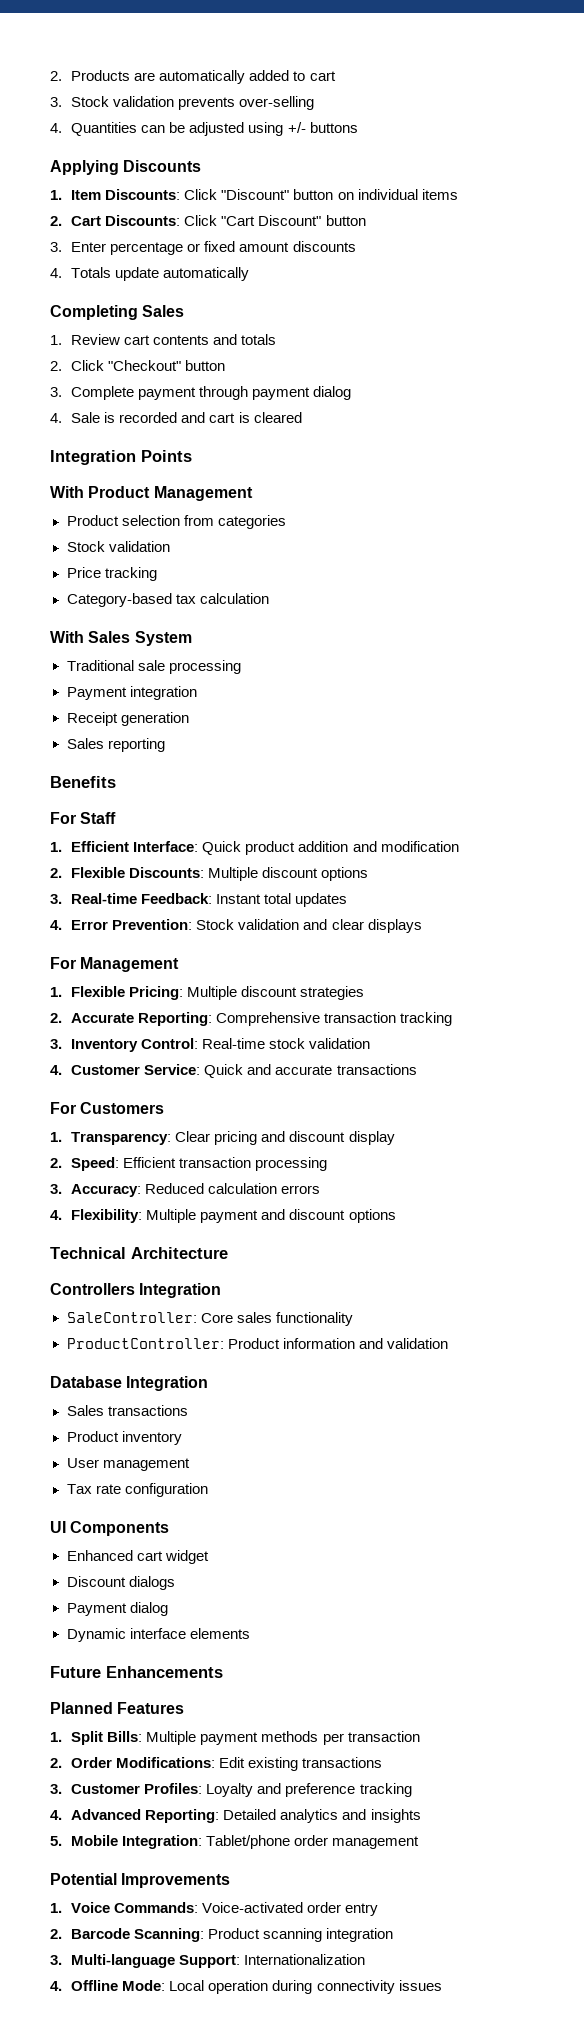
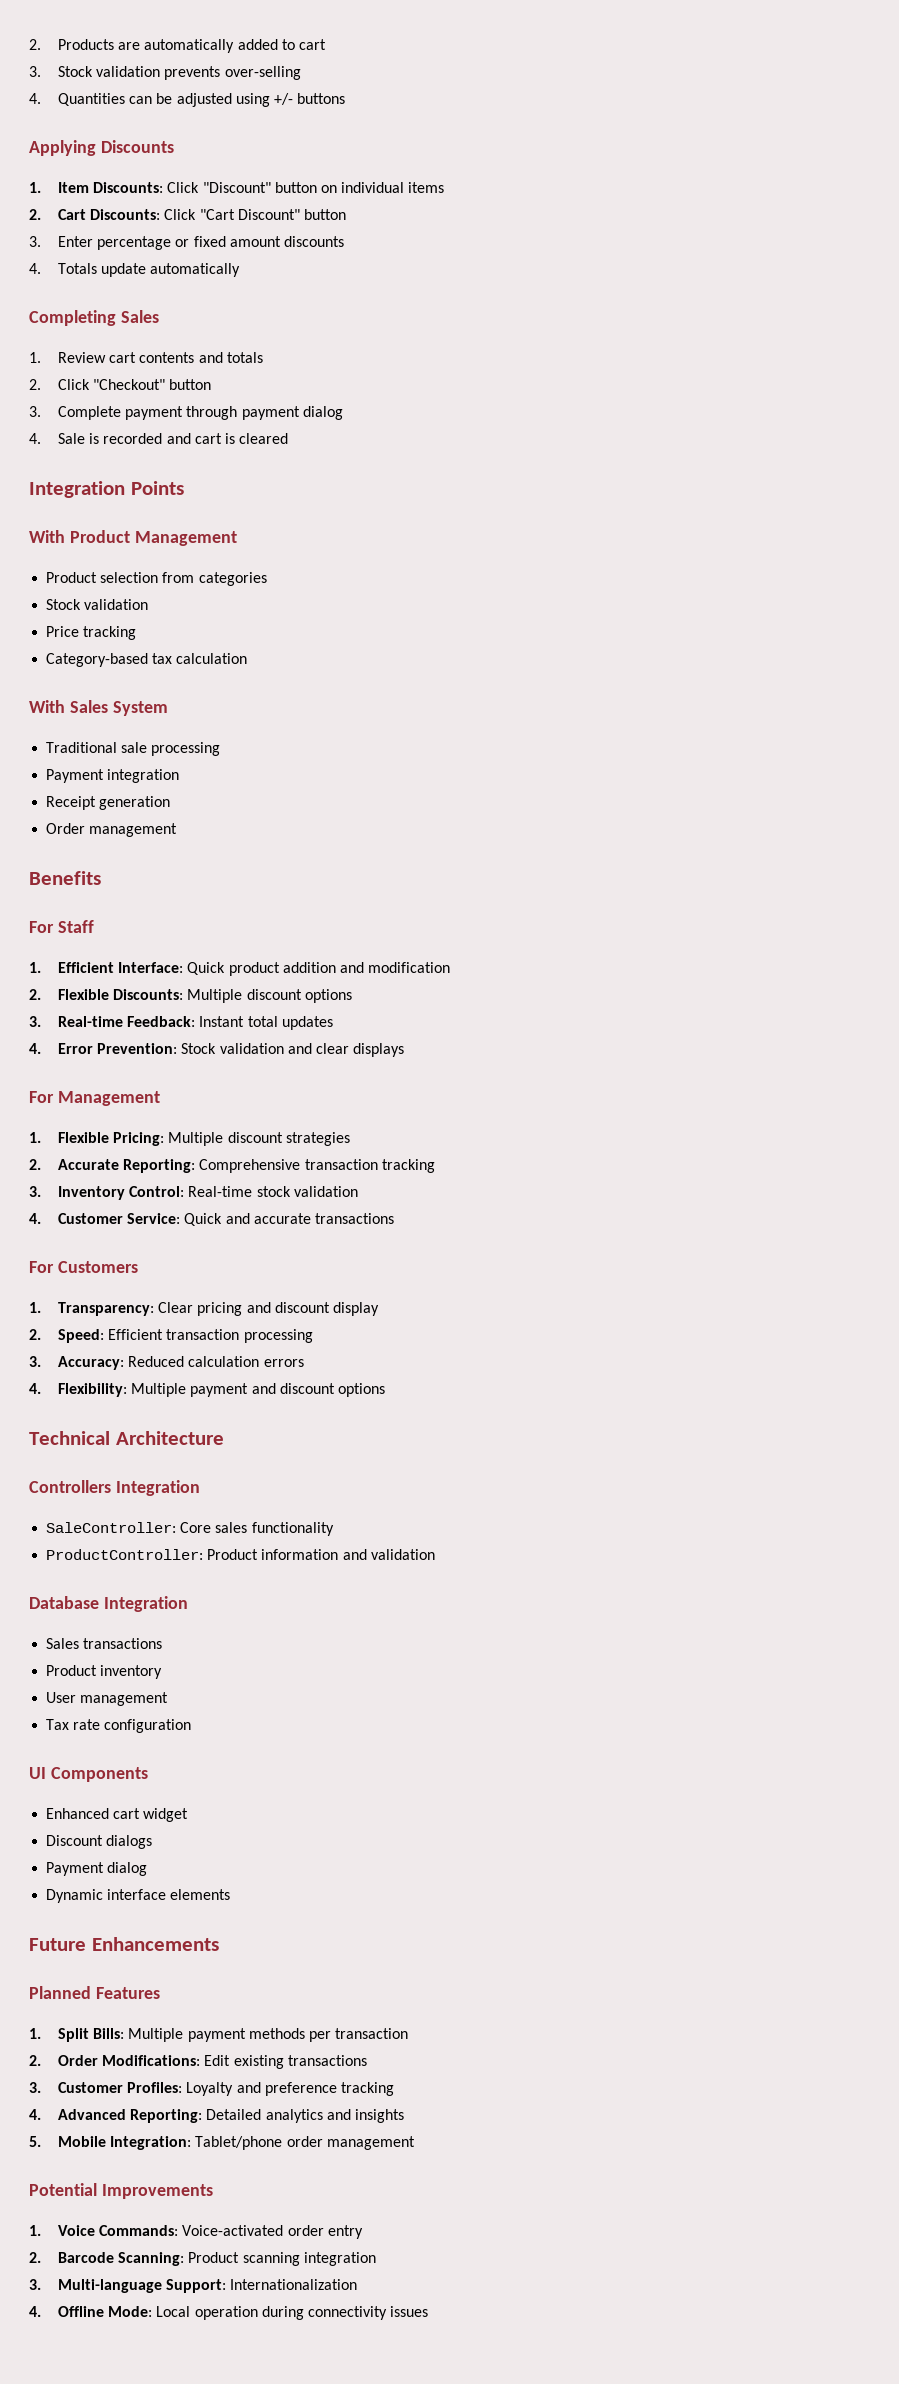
[66,738,165,752] Sales reporting -> [46,823,178,837] Order management

